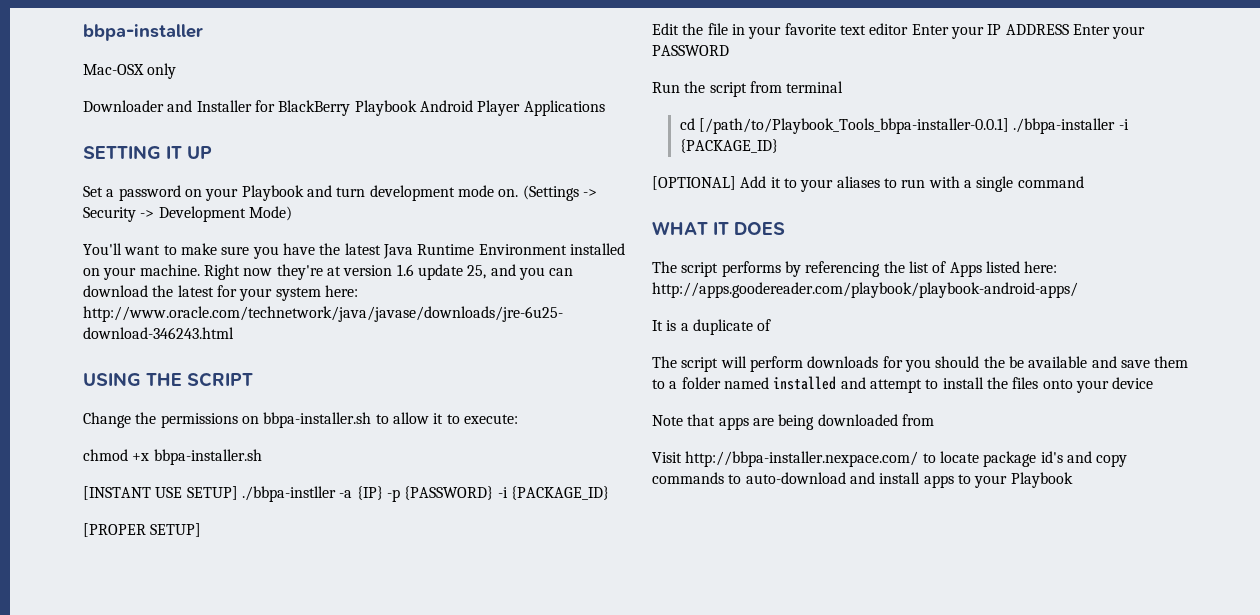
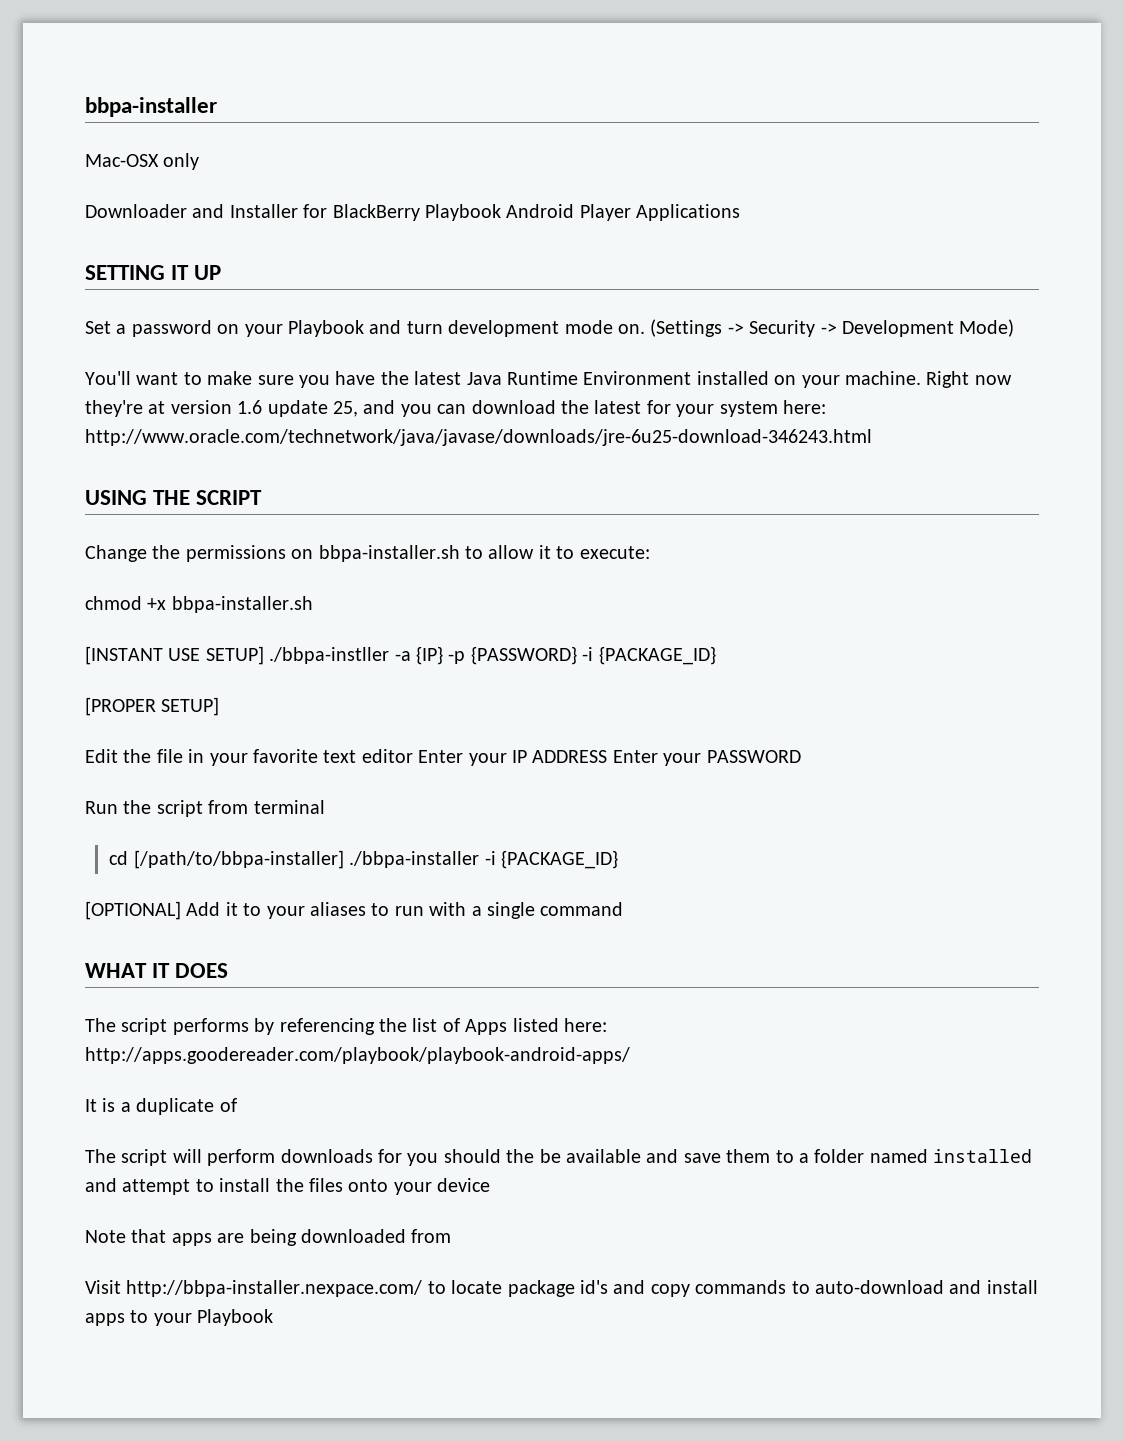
[698,118,1009,134] [/path/to/Playbook_Tools_bbpa-installer-0.0.1] -> [133,850,344,869] [/path/to/bbpa-installer]

